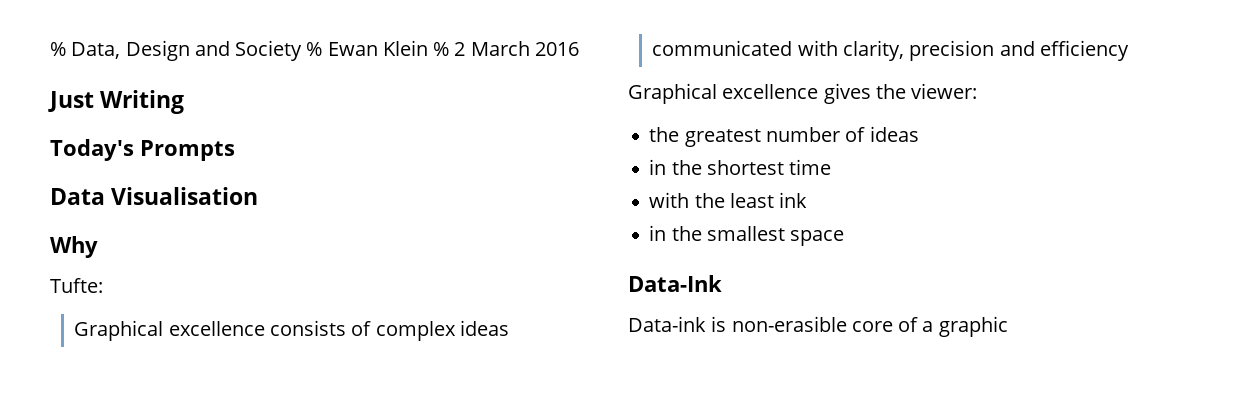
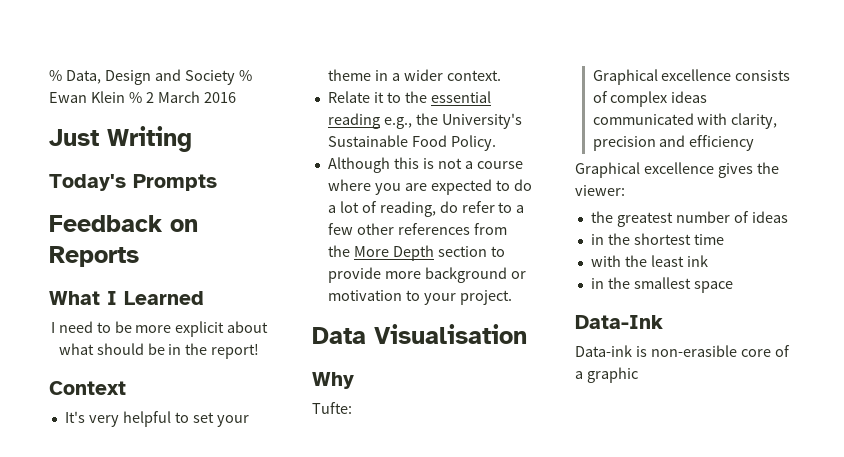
(235, 150) none -> [49,215,198,232] [49,246,139,267] [49,291,204,305] [50,321,269,337] [58,343,260,359] [49,381,126,395] [64,411,249,427] [327,69,501,81] [327,91,491,103] [327,113,522,129] [327,135,496,151] [327,157,523,173] [327,179,532,195] [327,201,525,217] [327,223,507,235] [327,245,505,261] [327,267,526,283] [327,290,512,305] // Feedback on Reports // What I Learned // I need to be more explicit about what should be in the report! // Context // It's very helpful to set your theme in a wider context. // Relate it to the essential reading e.g., the University's Sustainable Food Policy. // Although this is not a course where you are expected to do a lot of reading, do refer to a few other references from the More Depth section to provide more background or motivation to your project.

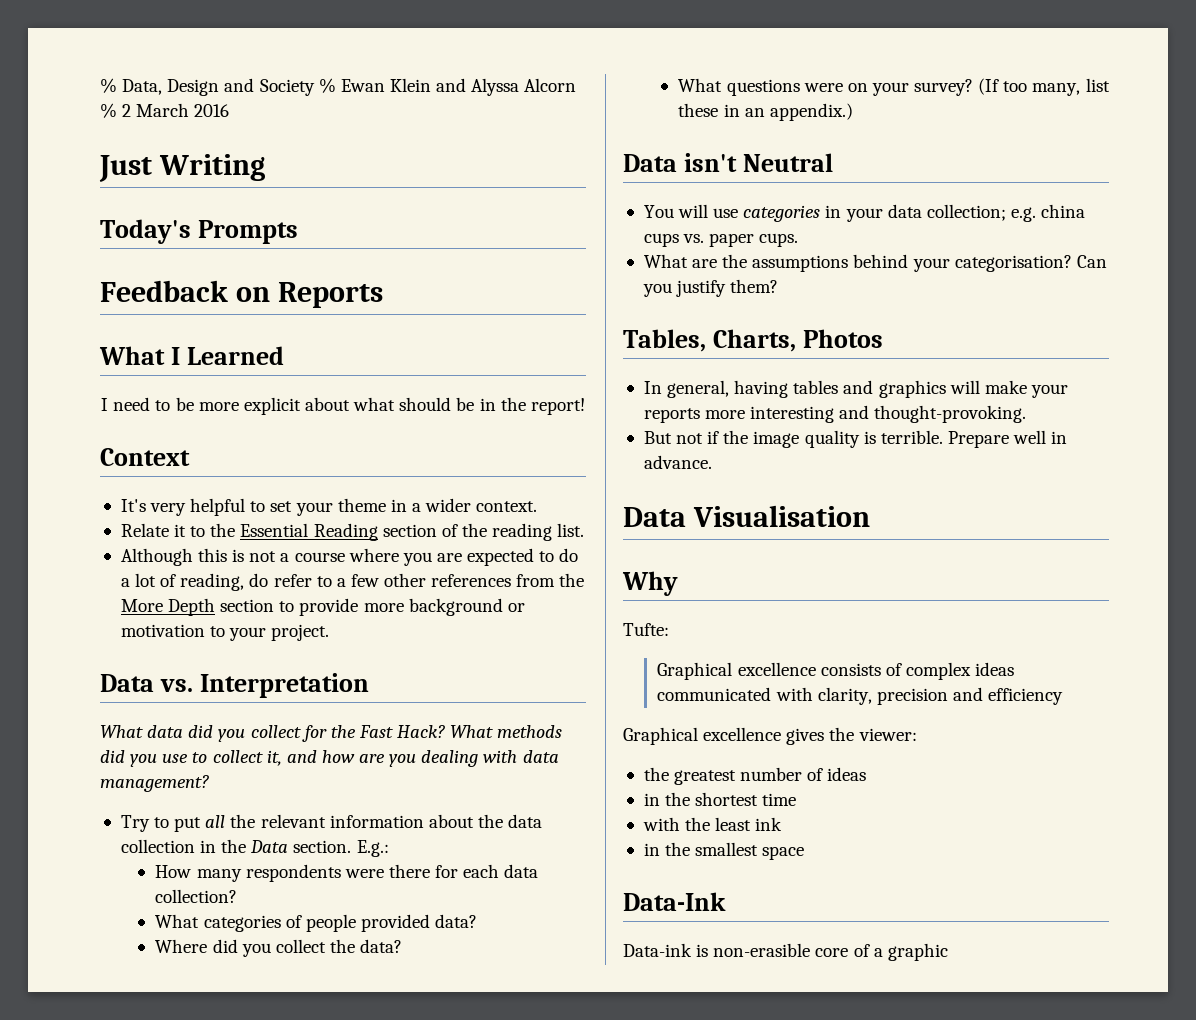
(125, 97) none -> [436,78,577,96] and Alyssa Alcorn
[430,91,491,103] [327,113,522,129] [327,135,496,151] essential reading e.g., the University's Sustainable Food Policy. -> [240,523,585,541] Essential Reading section of the reading list.
(512, 297) none -> [100,673,369,698] [100,725,563,742] [100,750,559,767] [100,775,209,792] [120,814,543,832] [120,839,389,857] [155,864,539,882] [155,889,238,903] [155,914,478,932] [155,939,403,957] [678,78,1110,96] [678,103,853,121] [623,153,833,172] [643,204,1086,222] [643,233,799,247] [643,254,1107,272] [642,279,779,297] [623,329,883,352] [643,380,1068,398] [643,405,1027,423] [643,430,1068,448] [643,455,712,469] // Data vs. Interpretation // What data did you collect for the Fast Hack? What methods did you use to collect it, and how are you dealing with data management? // Try to put all the relevant information about the data collection in the Data section. E.g.: // How many respondents were there for each data collection? // What categories of people provided data? // Where did you collect the data? // What questions were on your survey? (If too many, list these in an appendix.) // Data isn't Neutral // You will use categories in your data collection; e.g. china cups vs. paper cups. // What are the assumptions behind your categorisation? Can you justify them? // Tables, Charts, Photos // In general, having tables and graphics will make your reports more interesting and thought-provoking. // But not if the image quality is terrible. Prepare well in advance.

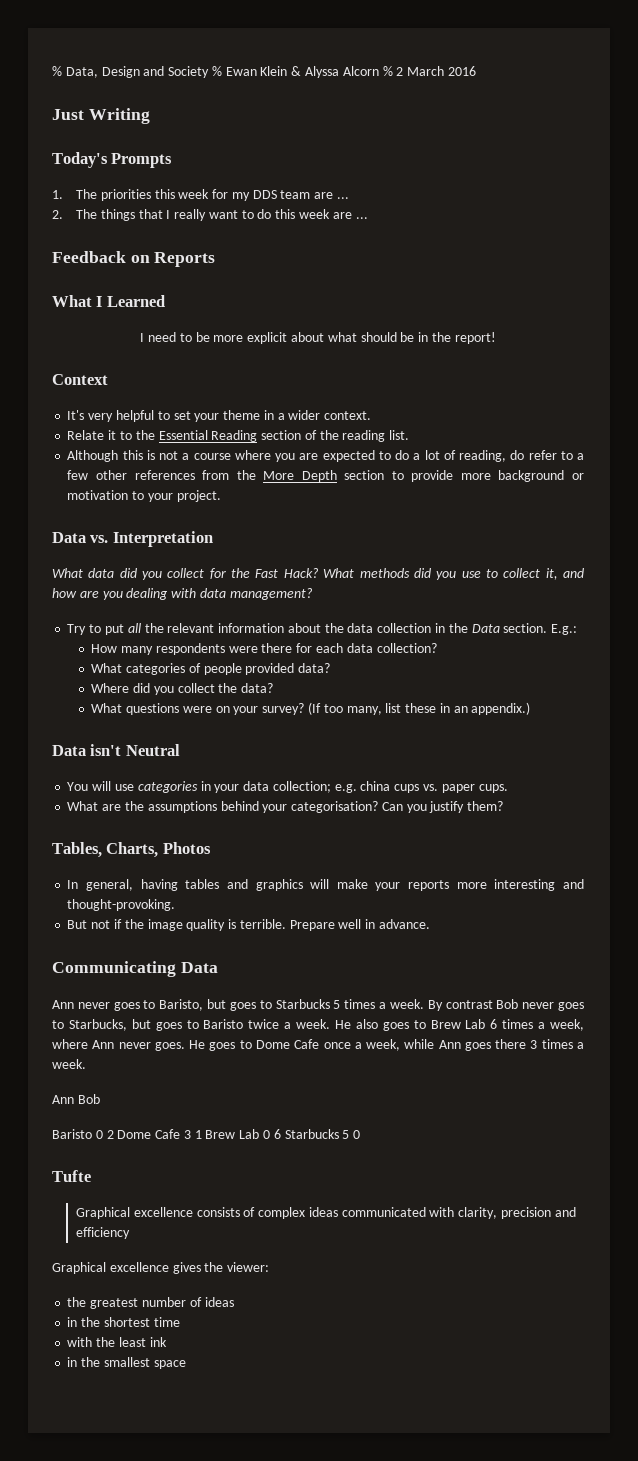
[436,78,467,92] and -> [291,66,302,76] &
(298, 232) none -> [52,189,349,201] [52,209,368,221] // 1. The priorities this week for my DDS team are ... // 2. The things that I really want to do this week are ...
[623,505,870,527] [622,571,678,596] [623,623,669,636] Data Visualisation // Why // Tufte: -> [52,961,218,977] [52,999,584,1011] [52,1019,585,1031] [52,1039,584,1051] [52,1059,86,1069] [52,1094,100,1104] [52,1129,361,1139] [52,1170,91,1182] Communicating Data // Ann never goes to Baristo, but goes to Starbucks 5 times a week. By contrast Bob never goes to Starbucks, but goes to Baristo twice a week. He also goes to Brew Lab 6 times a week, where Ann never goes. He goes to Dome Cafe once a week, while Ann goes there 3 times a week. // Ann Bob // Baristo 0 2 Dome Cafe 3 1 Brew Lab 0 6 Starbucks 5 0 // Tufte
[623,892,726,911] [623,943,948,961] // Data-Ink // Data-ink is non-erasible core of a graphic -> (186, 1364) none

